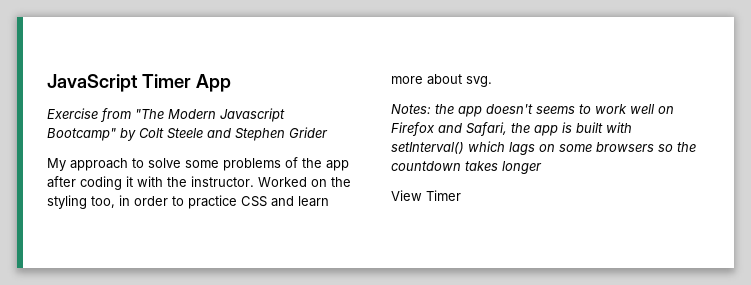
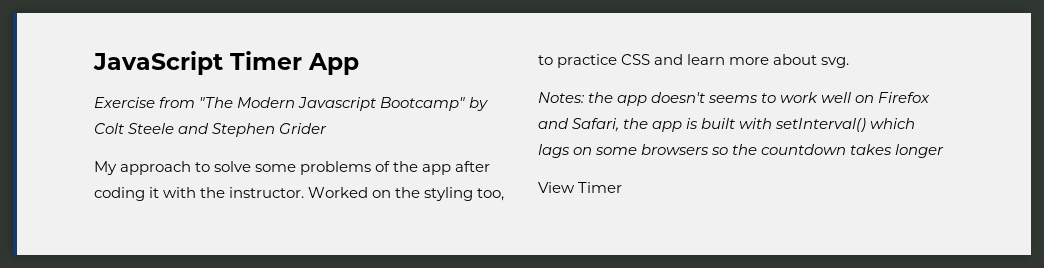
[119,195,168,206] in order -> (505, 194) none

